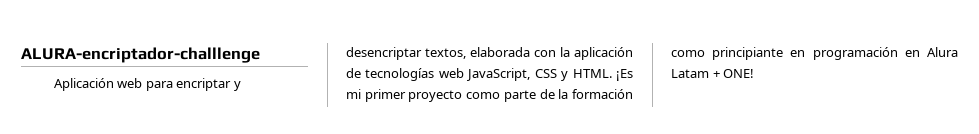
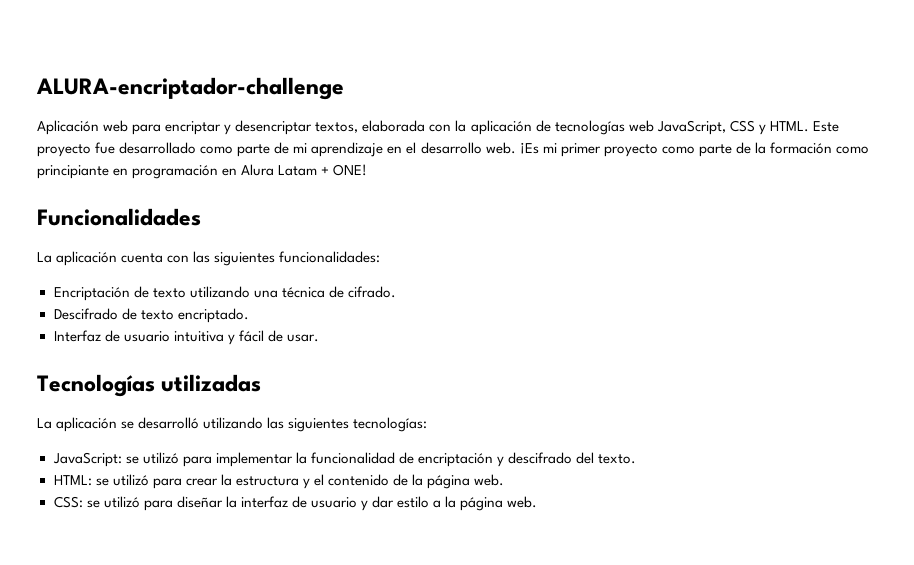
[21,47,260,63] ALURA-encriptador-challlenge -> [36,77,344,100] ALURA-encriptador-challenge
(612, 73) none -> [812,121,839,132] [37,142,516,157] Este proyecto fue desarrollado como parte de mi aprendizaje en el desarrollo web.
(755, 73) none -> [37,208,201,226] [37,251,381,266] [53,286,396,301] [53,308,249,323] [53,330,319,345] [37,374,262,397] [37,417,428,432] [52,452,637,467] [53,474,505,489] [53,496,538,511] // Funcionalidades // La aplicación cuenta con las siguientes funcionalidades: // Encriptación de texto utilizando una técnica de cifrado. // Descifrado de texto encriptado. // Interfaz de usuario intuitiva y fácil de usar. // Tecnologías utilizadas // La aplicación se desarrolló utilizando las siguientes tecnologías: // JavaScript: se utilizó para implementar la funcionalidad de encriptación y descifrado del texto. // HTML: se utilizó para crear la estructura y el contenido de la página web. // CSS: se utilizó para diseñar la interfaz de usuario y dar estilo a la página web.

